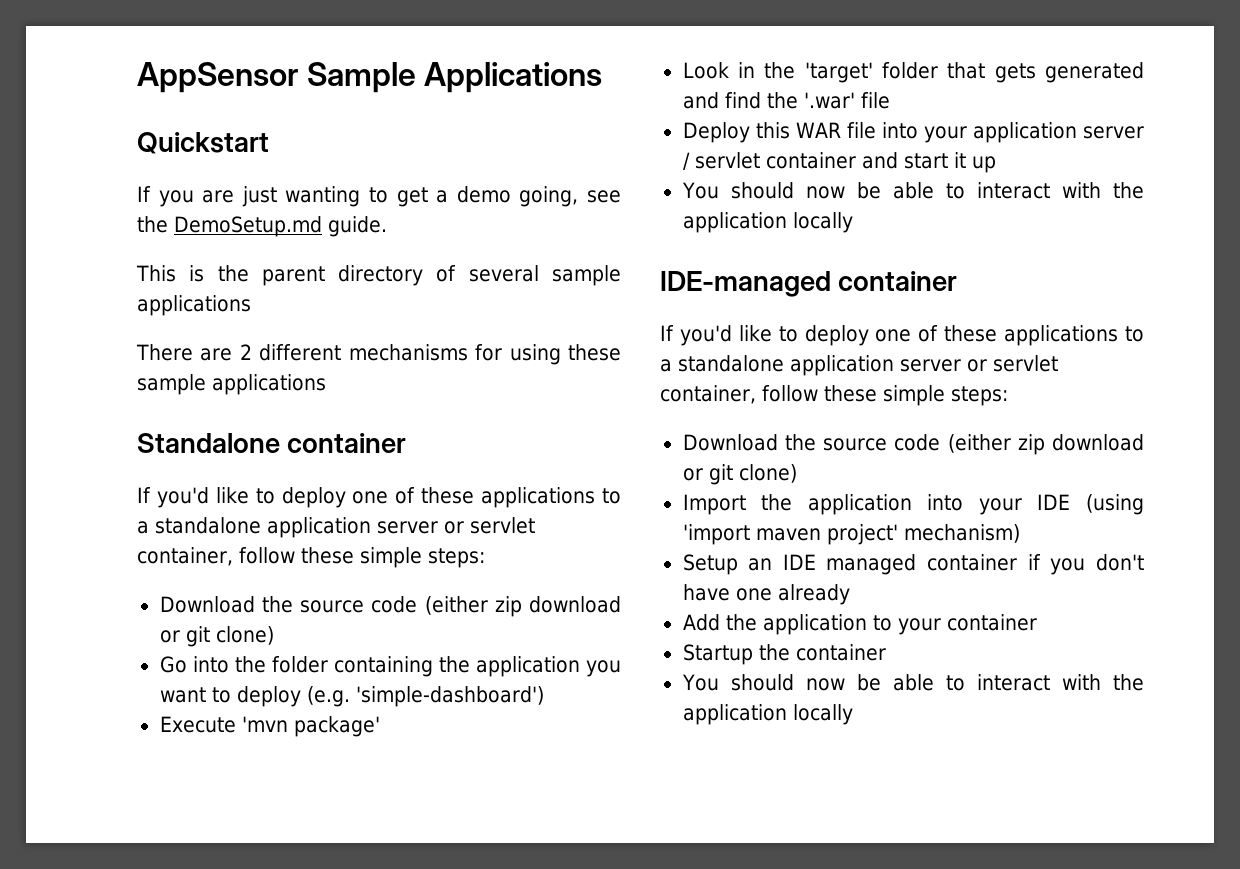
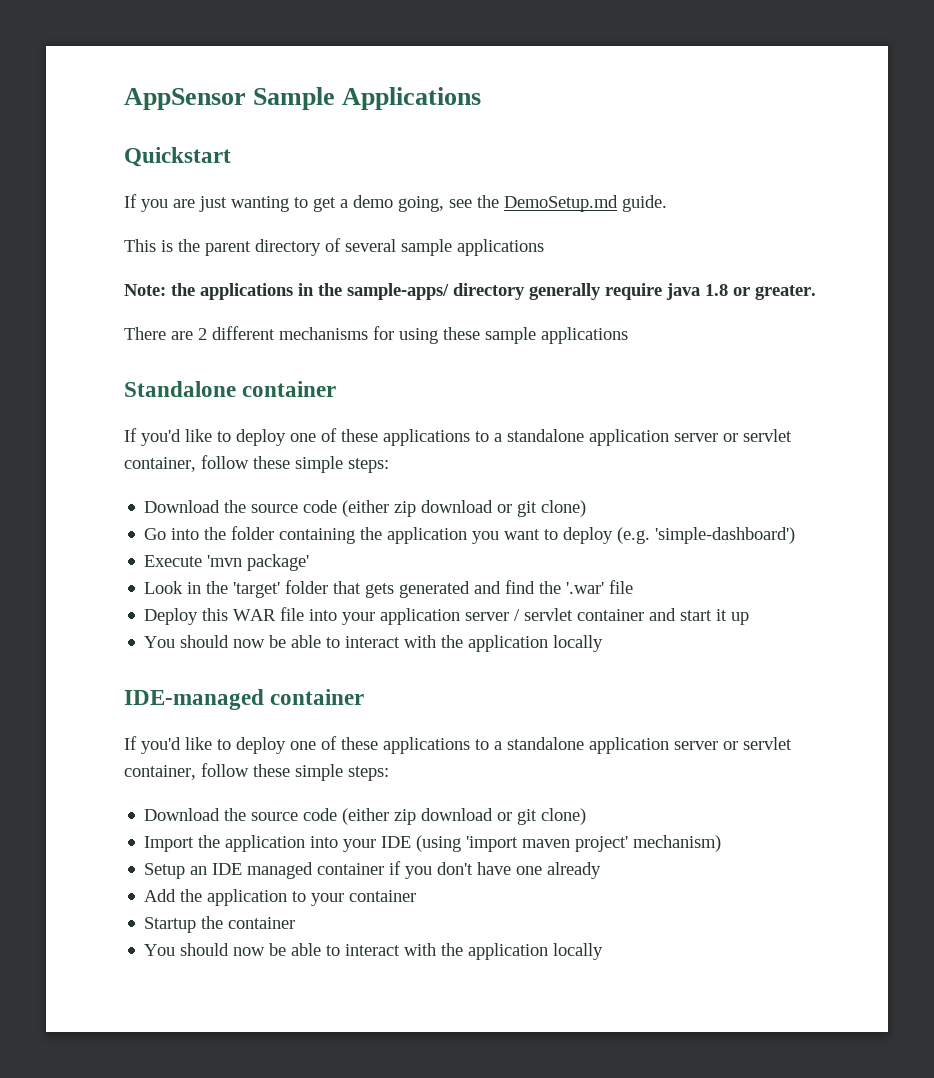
(251, 305) none -> [124,283,816,300] // Note: the applications in the sample-apps/ directory generally require java 1.8 or greater.

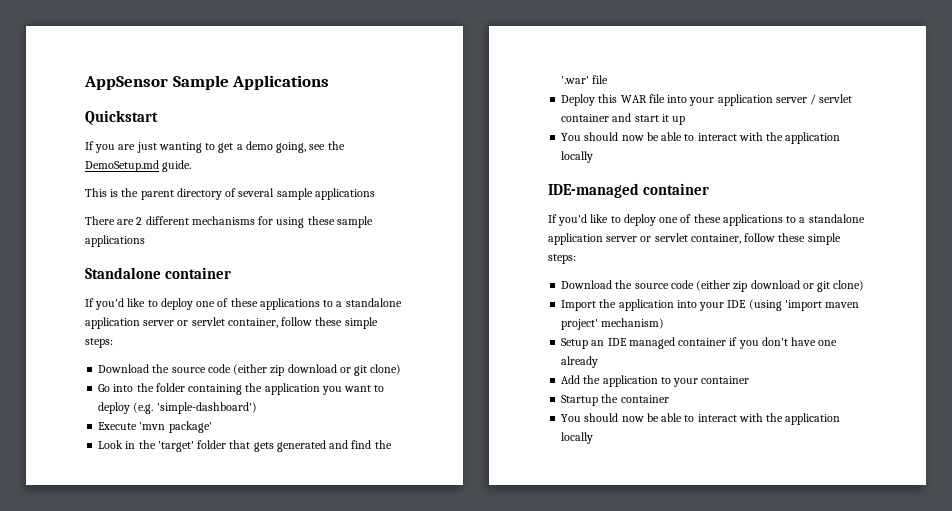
[124,283,816,300] // Note: the applications in the sample-apps/ directory generally require java 1.8 or greater. -> (375, 194) none

